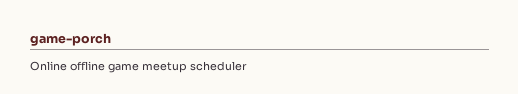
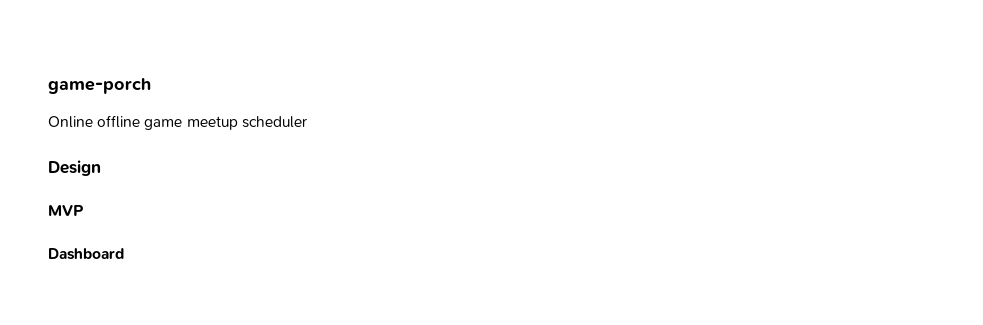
(247, 66) none -> [48,160,101,176] [48,205,83,216] [48,248,124,260] // Design // MVP // Dashboard

